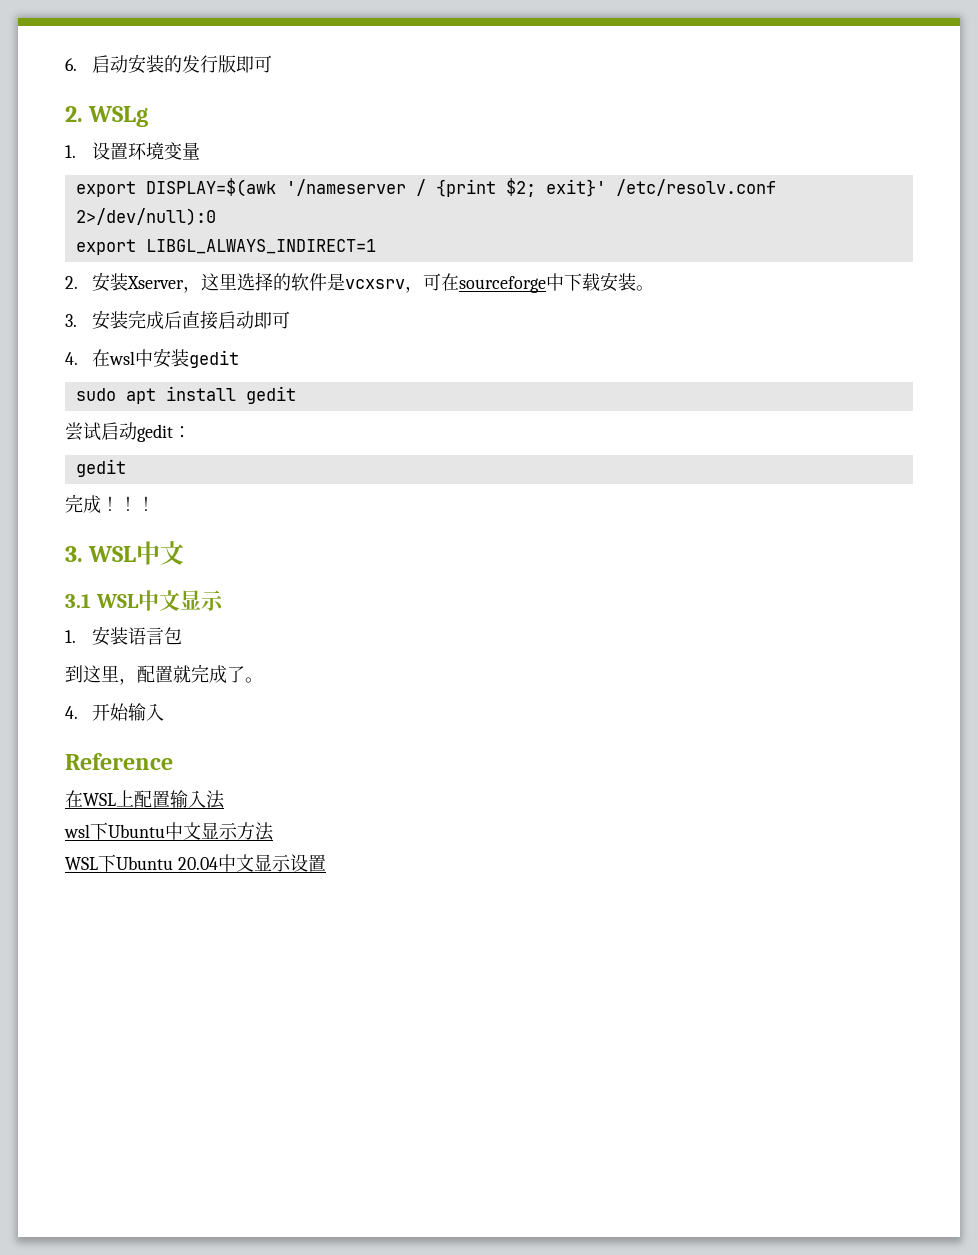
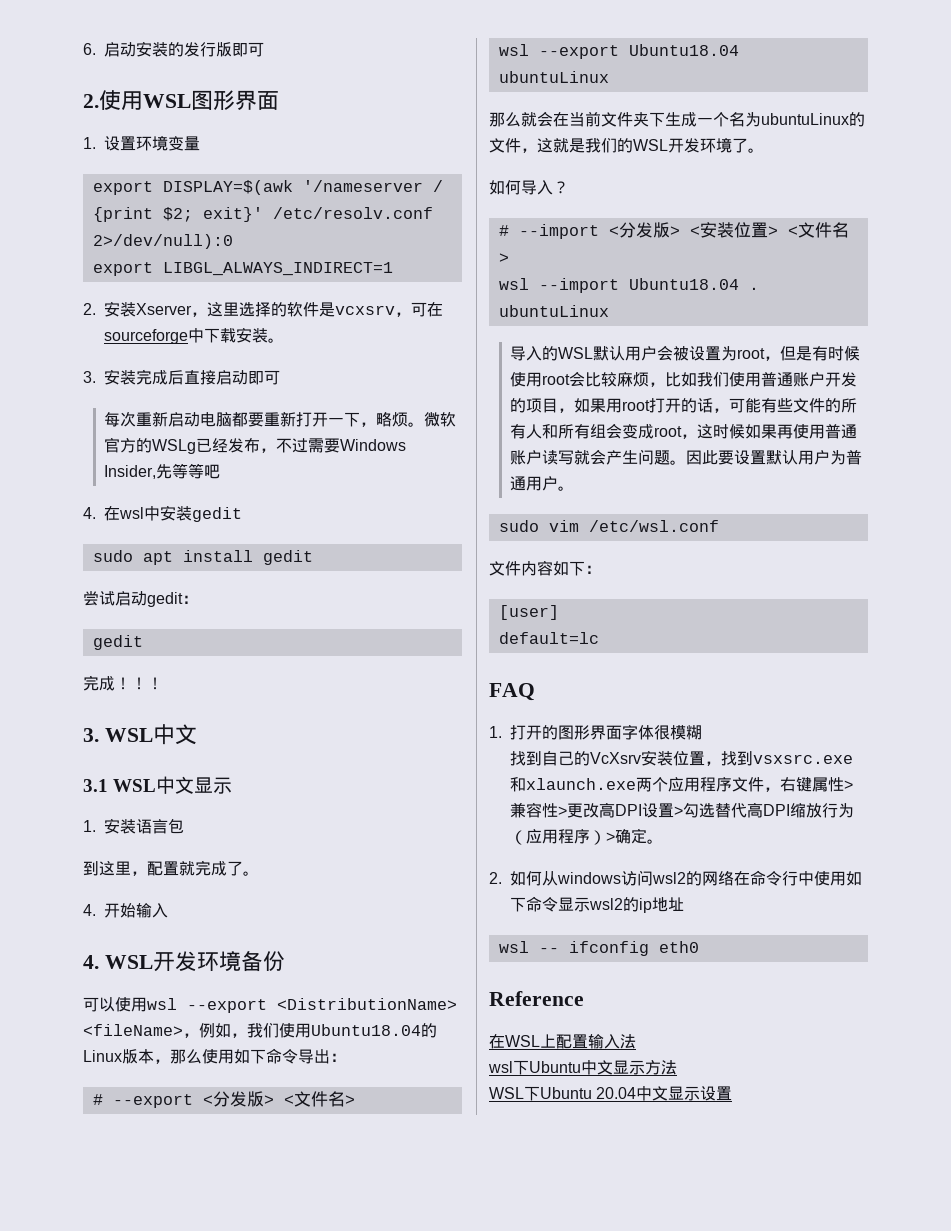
[88,106,149,127] WSLg -> [99,90,279,110] 使用WSL图形界面
(291, 320) none -> [104,411,457,427] [104,437,407,454] [104,463,221,479] // 每次重新启动电脑都要重新打开一下，略烦。微软官方的WSLg已经发布，不过需要Windows Insider,先等等吧
(165, 712) none -> [83,951,285,972] [83,997,457,1013] [83,1023,437,1038] [83,1048,346,1064] [92,1091,355,1108] [498,44,739,59] [498,71,609,83] [489,111,865,127] [489,137,764,153] [489,180,569,195] [498,222,849,239] [498,253,509,263] [498,278,759,293] [498,305,609,317] [510,345,861,361] [510,371,858,387] [510,398,858,413] [510,423,858,439] [510,449,863,465] [510,476,575,491] [498,520,719,532] [489,560,601,576] [498,605,559,620] [498,632,599,644] [489,683,535,701] [489,724,703,740] [510,750,854,766] [510,777,854,792] [510,802,855,818] [510,828,664,845] [489,870,863,886] [510,896,685,913] [498,941,699,956] // 4. WSL开发环境备份 // 可以使用wsl --export <DistributionName> <fileName>，例如，我们使用Ubuntu18.04的Linux版本，那么使用如下命令导出： // # --export <分发版> <文件名> // wsl --export Ubuntu18.04 ubuntuLinux // 那么就会在当前文件夹下生成一个名为ubuntuLinux的文件，这就是我们的WSL开发环境了。 // 如何导入？ // # --import <分发版> <安装位置> <文件名> // wsl --import Ubuntu18.04 . ubuntuLinux // 导入的WSL默认用户会被设置为root，但是有时候使用root会比较麻烦，比如我们使用普通账户开发的项目，如果用root打开的话，可能有些文件的所有人和所有组会变成root，这时候如果再使用普通账户读写就会产生问题。因此要设置默认用户为普通用户。 // sudo vim /etc/wsl.conf // 文件内容如下： // [user] // default=lc // FAQ // 1.打开的图形界面字体很模糊 // 找到自己的VcXsrv安装位置，找到vsxsrc.exe和xlaunch.exe两个应用程序文件，右键属性>兼容性>更改高DPI设置>勾选替代高DPI缩放行为（应用程序）>确定。 // 2.如何从windows访问wsl2的网络在命令行中使用如下命令显示wsl2的ip地址 // wsl -- ifconfig eth0

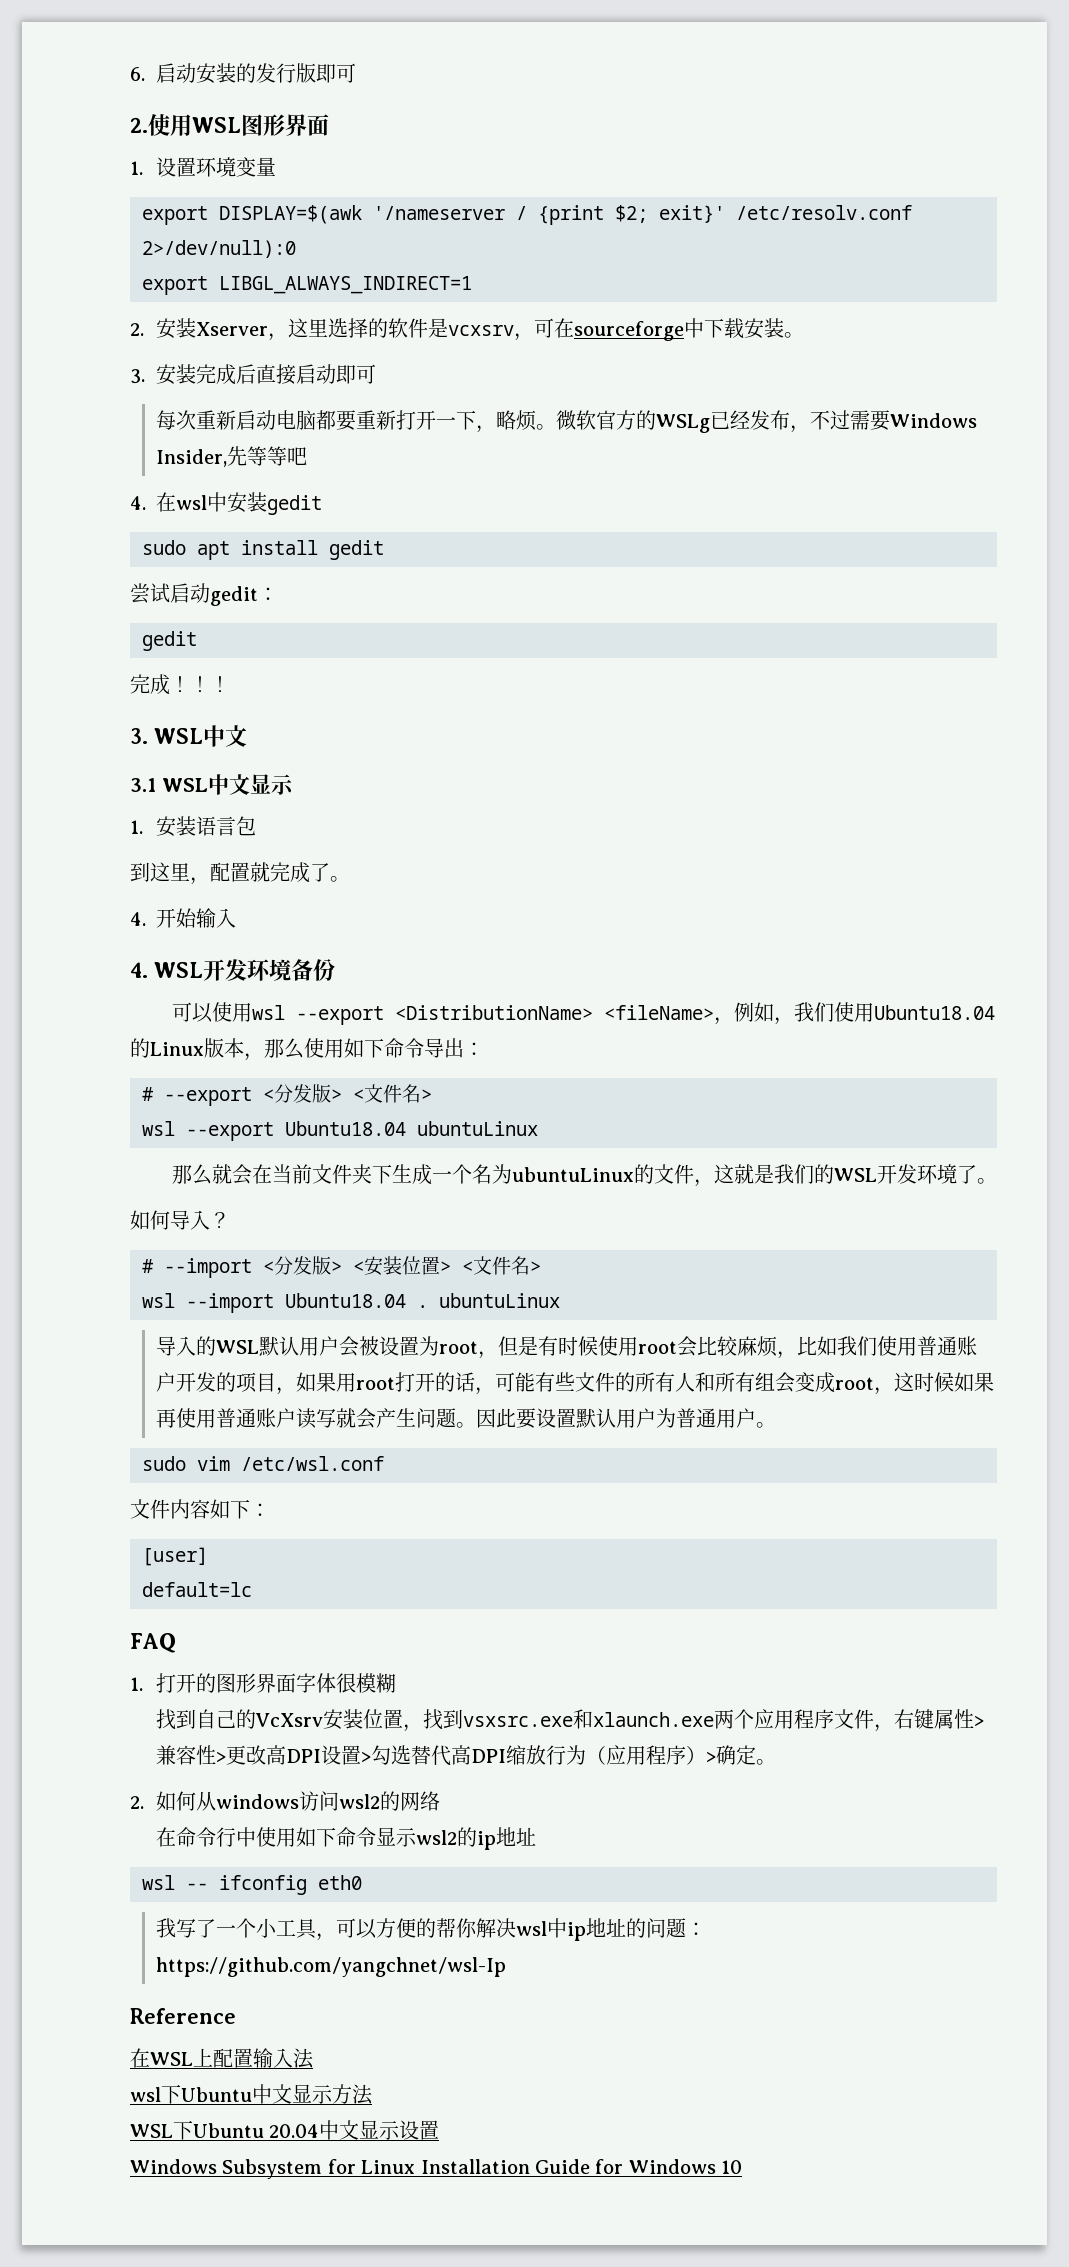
(735, 878) none -> (441, 1801) //
(699, 947) none -> [156,1918,707,1941] [156,1957,507,1977] // 我写了一个小工具，可以方便的帮你解决wsl中ip地址的问题：https://github.com/yangchnet/wsl-Ip
(733, 1093) none -> [130,2159,743,2179] // Windows Subsystem for Linux Installation Guide for Windows 10

